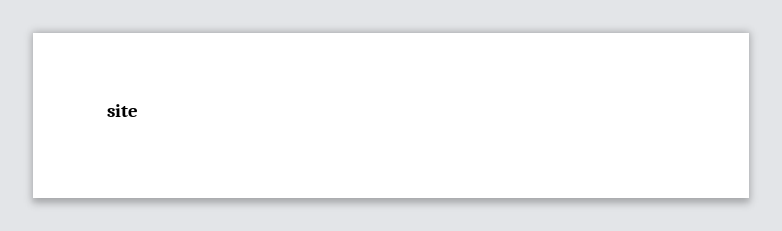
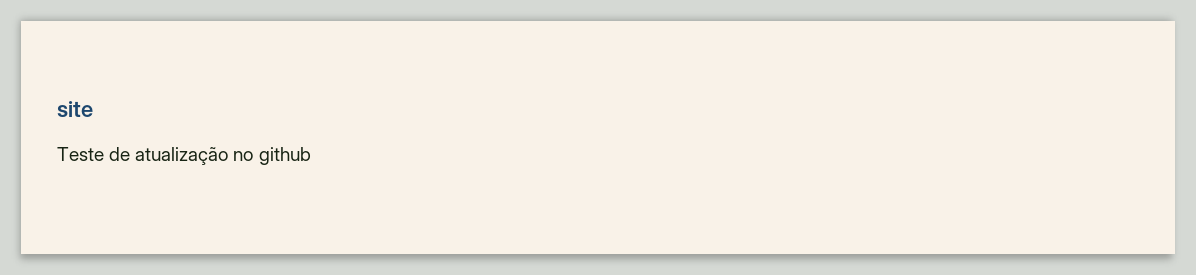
(138, 110) none -> [57,147,311,165] // Teste de atualização no github

